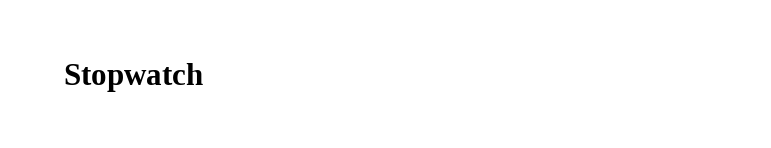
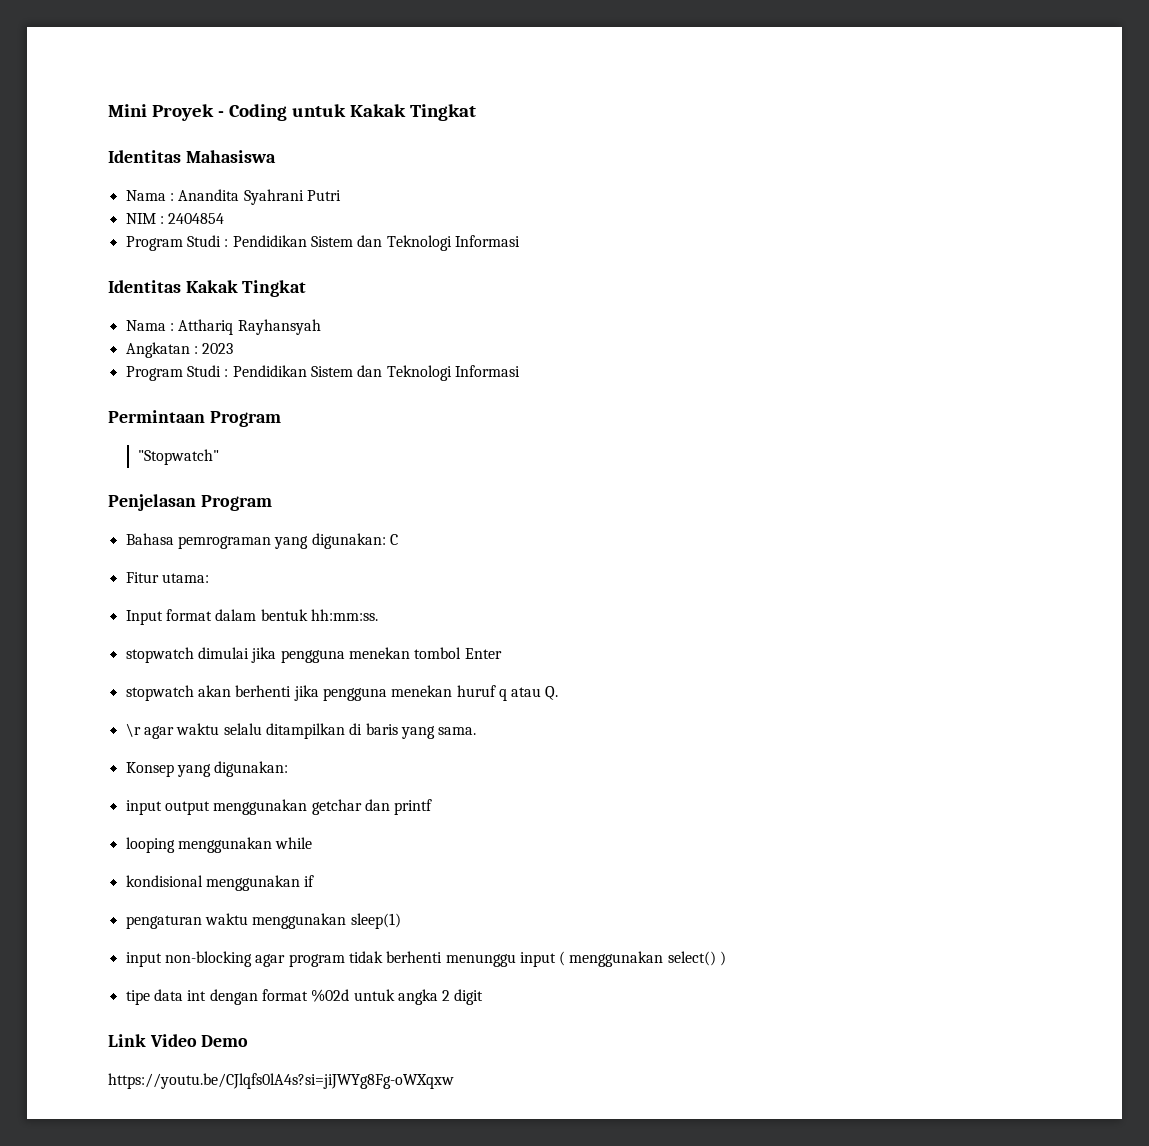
[64,63,203,92] Stopwatch -> [108,104,476,121] [108,150,276,163] [125,189,341,205] [125,213,225,224] [125,235,520,251] [108,280,307,297] [125,319,321,335] [125,342,234,358] [125,365,520,381] [108,410,281,427] [138,449,220,465] [108,494,272,511] [125,533,398,549] [125,572,209,583] [125,609,378,625] [125,647,502,663] [125,685,559,701] [125,723,477,739] [125,761,289,777] [125,799,433,815] [125,837,313,853] [125,875,315,891] [125,913,401,929] [125,951,727,967] [125,989,484,1005] [108,1034,249,1047] [108,1073,454,1089] Mini Proyek - Coding untuk Kakak Tingkat // Identitas Mahasiswa // Nama : Anandita Syahrani Putri // NIM : 2404854 // Program Studi : Pendidikan Sistem dan Teknologi Informasi // Identitas Kakak Tingkat // Nama : Atthariq Rayhansyah // Angkatan : 2023 // Program Studi : Pendidikan Sistem dan Teknologi Informasi // Permintaan Program // "Stopwatch" // Penjelasan Program // Bahasa pemrograman yang digunakan: C // Fitur utama: // Input format dalam bentuk hh:mm:ss. // stopwatch dimulai jika pengguna menekan tombol Enter // stopwatch akan berhenti jika pengguna menekan huruf q atau Q. // \r agar waktu selalu ditampilkan di baris yang sama. // Konsep yang digunakan: // input output menggunakan getchar dan printf // looping menggunakan while // kondisional menggunakan if // pengaturan waktu menggunakan sleep(1) // input non-blocking agar program tidak berhenti menunggu input ( menggunakan select() ) // tipe data int dengan format %02d untuk angka 2 digit // Link Video Demo // https://youtu.be/CJlqfs0lA4s?si=jiJWYg8Fg-oWXqxw

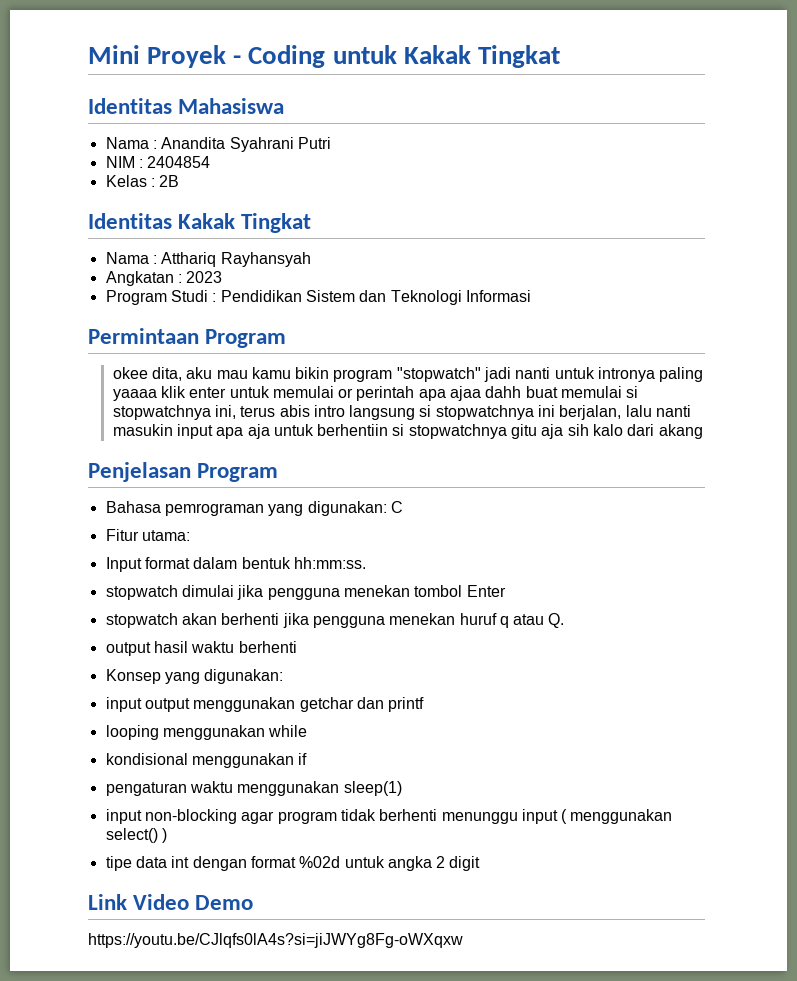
[125,235,520,251] Program Studi : Pendidikan Sistem dan Teknologi Informasi -> [105,175,180,187] Kelas : 2B
[138,449,220,465] "Stopwatch" -> [112,367,704,382] [112,386,639,401] [112,405,692,420] [112,424,703,439] okee dita, aku mau kamu bikin program "stopwatch" jadi nanti untuk intronya paling yaaaa klik enter untuk memulai or perintah apa ajaa dahh buat memulai si stopwatchnya ini, terus abis intro langsung si stopwatchnya ini berjalan, lalu nanti masukin input apa aja untuk berhentiin si stopwatchnya gitu aja sih kalo dari akang
[125,723,477,739] \r agar waktu selalu ditampilkan di baris yang sama. -> [105,641,297,656] output hasil waktu berhenti

